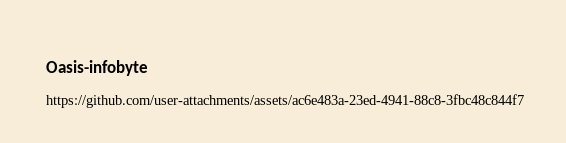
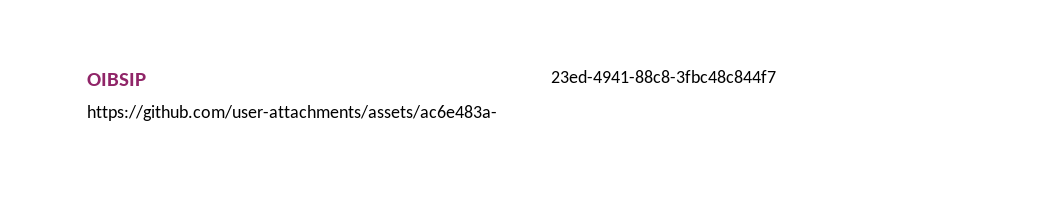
[46,60,148,76] Oasis-infobyte -> [87,73,146,86] OIBSIP

